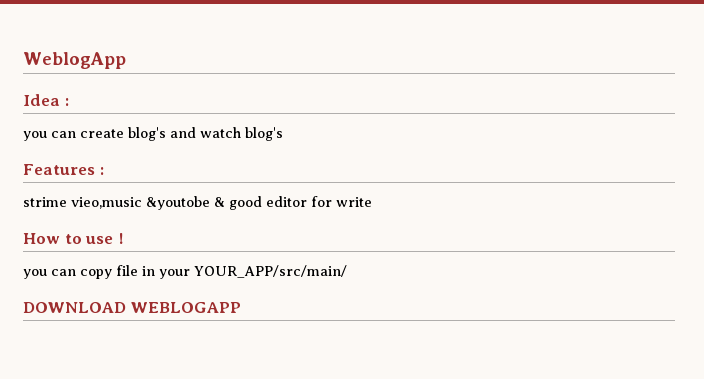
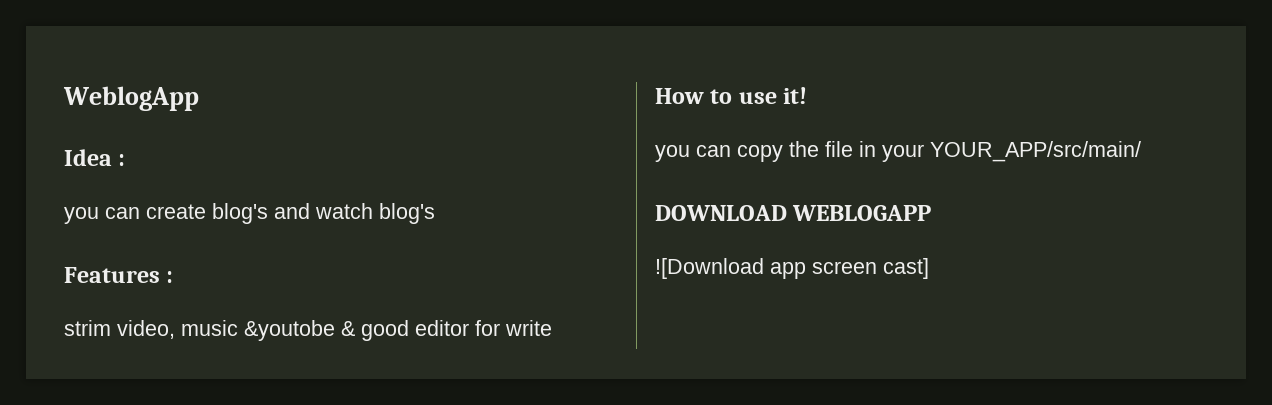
[23,197,142,209] strime vieo,music -> [64,320,238,339] strim video, music
[117,233,123,244] ! -> [783,87,808,104] it!
(112, 274) none -> [789,141,819,157] the
(241, 307) none -> [655,258,929,279] // ![Download app screen cast]

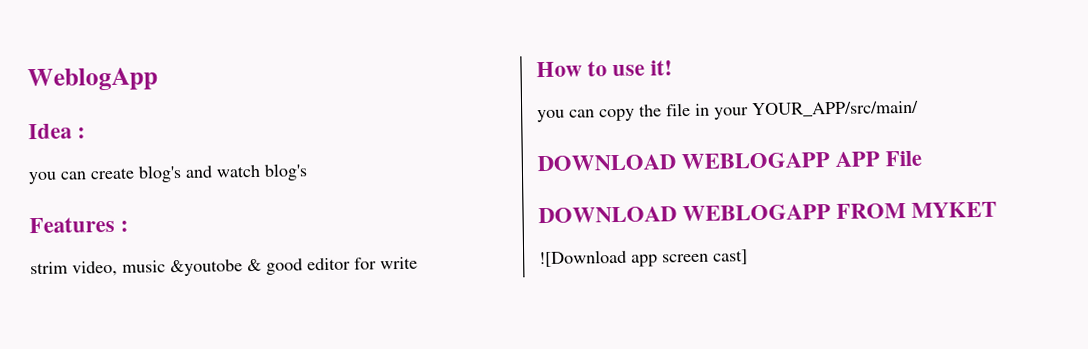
(932, 213) none -> [835,150,923,167] [538,201,998,224] APP File // DOWNLOAD WEBLOGAPP FROM MYKET

